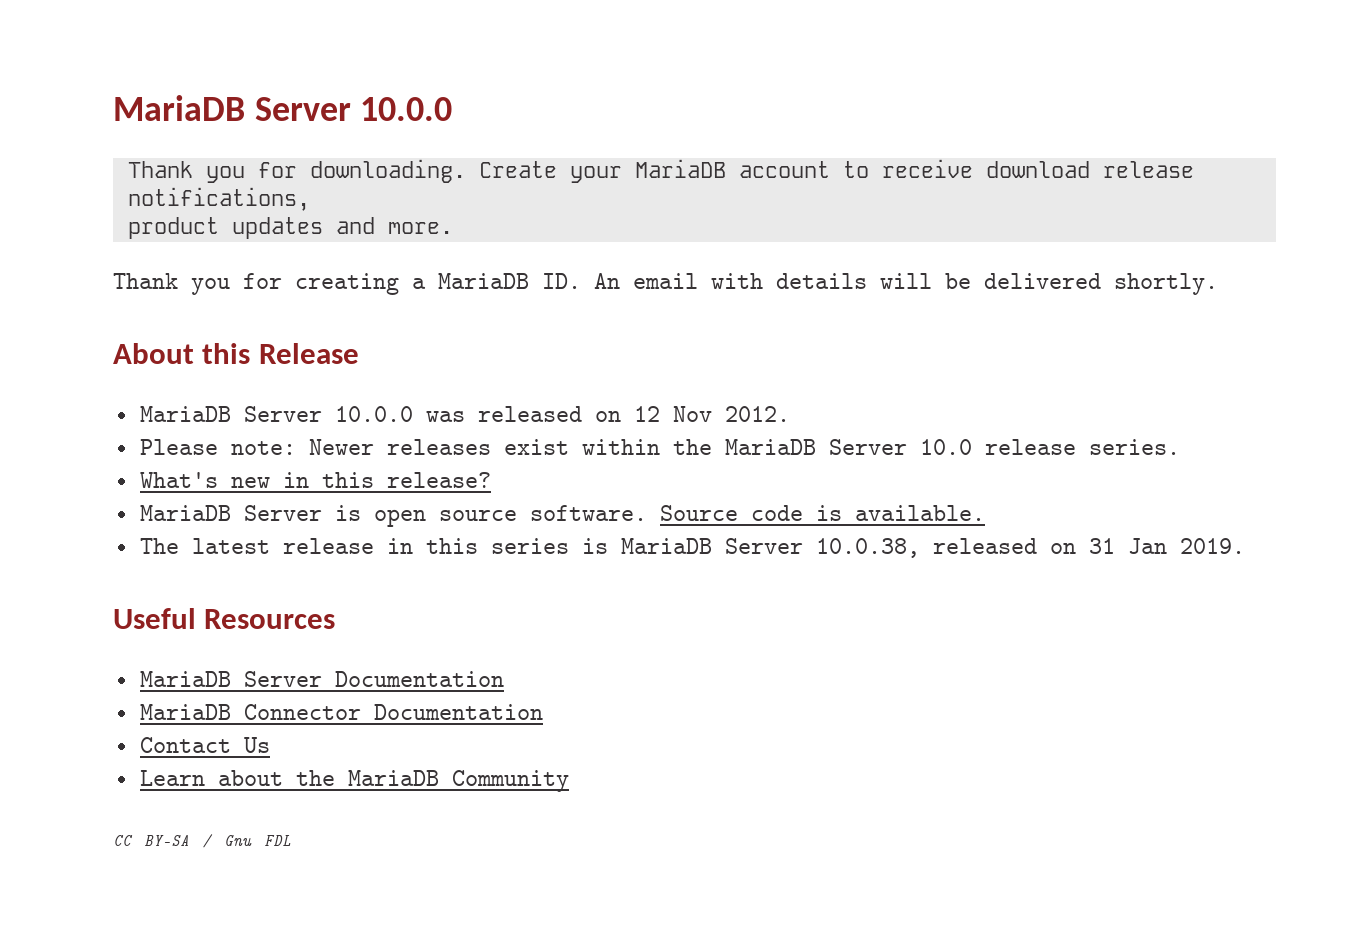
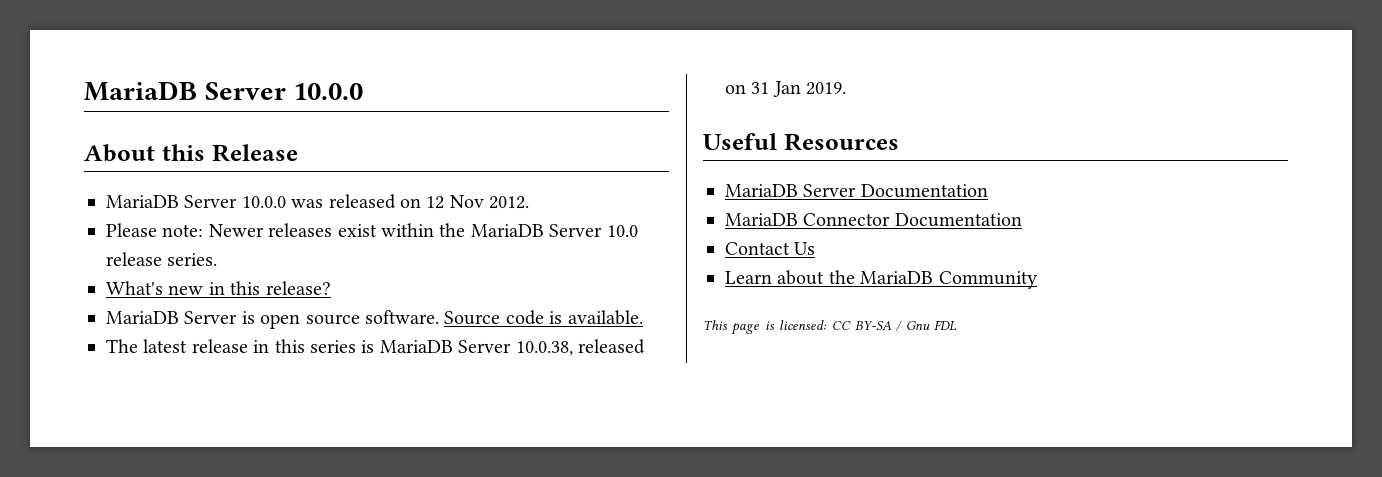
[113,95,453,121] [127,159,1194,183] [127,187,310,211] [127,217,453,239] [113,273,1218,295] MariaDB Server 10.0.0 // Thank you for downloading. Create your MariaDB account to receive download release notifications, // product updates and more. // Thank you for creating a MariaDB ID. An email with details will be delivered shortly. -> [84,81,364,101] MariaDB Server 10.0.0
(569, 781) none -> [703,320,828,335] This page is licensed:

